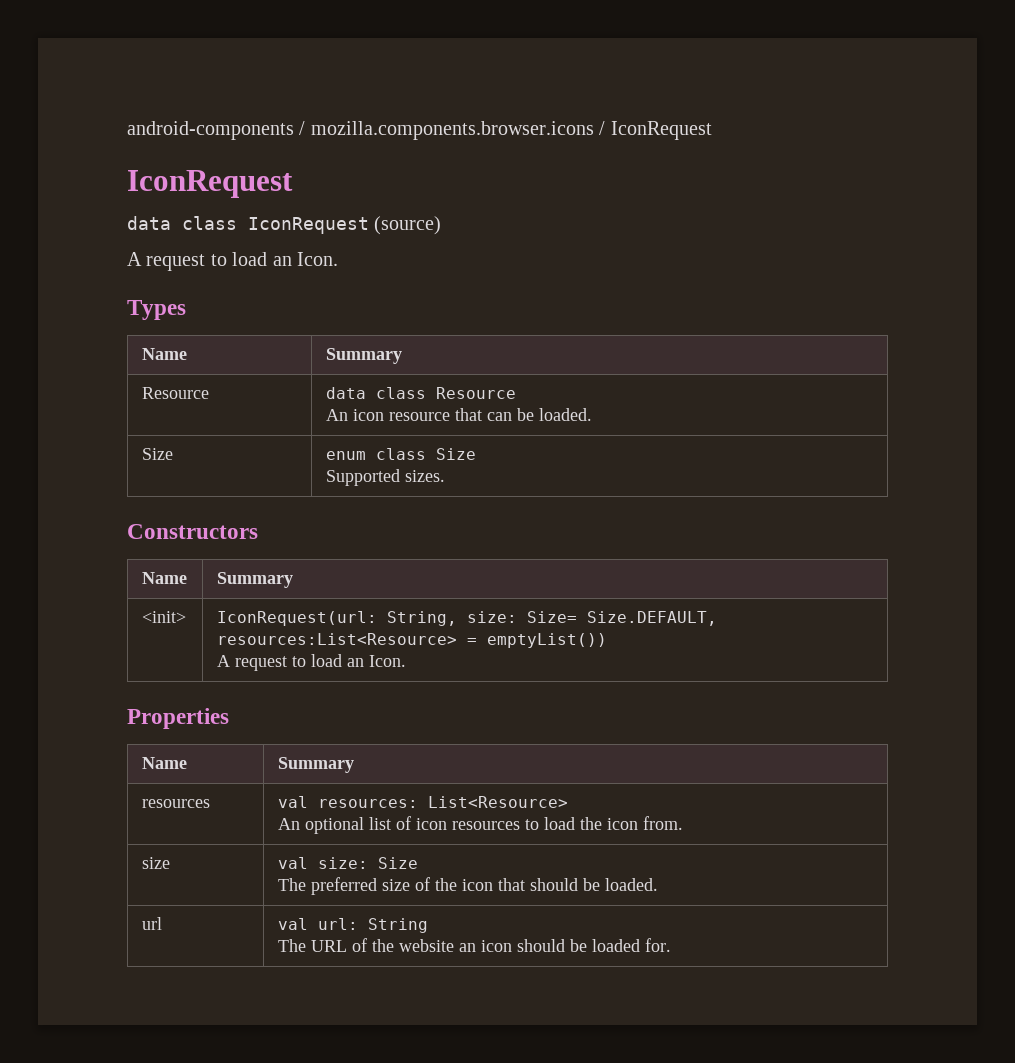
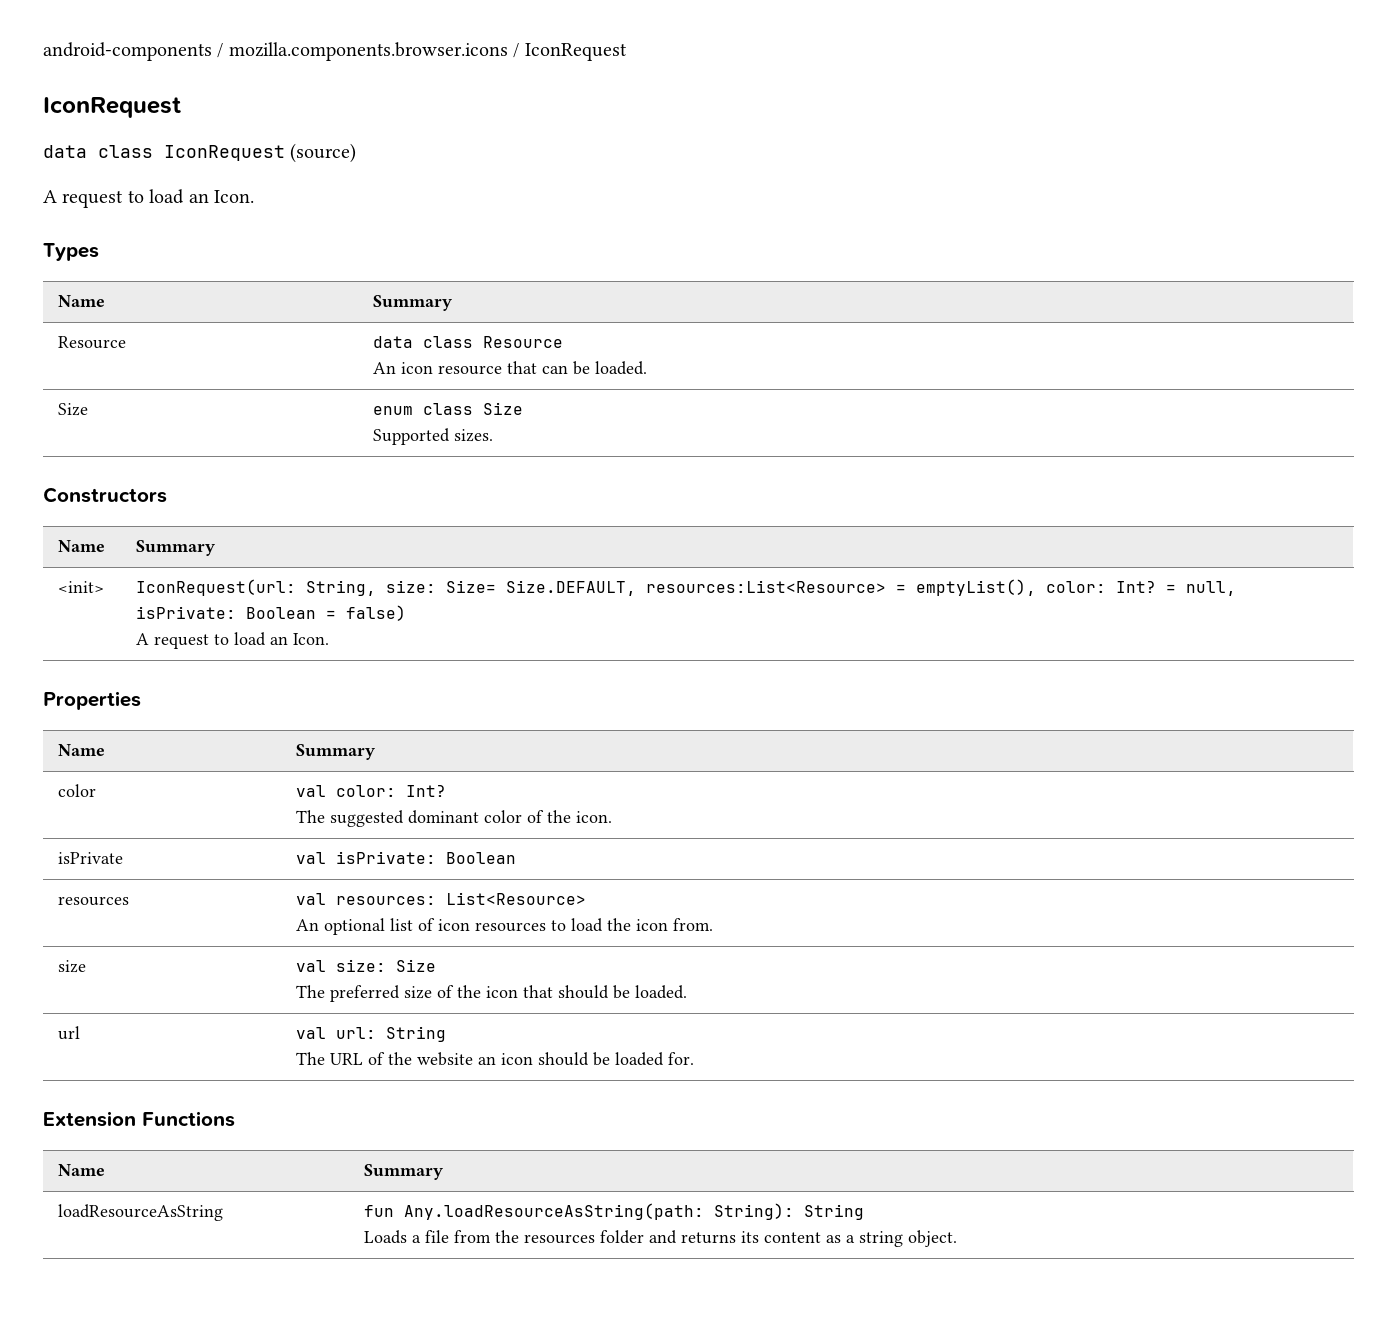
[486,633,607,648] emptyList()) -> [916,579,1237,596] [136,605,407,621] emptyList(), color: Int? = null, isPrivate: Boolean = false)
(354, 765) none -> [58,784,97,797] [296,785,447,797] [296,810,613,827] [58,852,124,864] [296,851,517,864] // color | val color: Int? // The suggested dominant color of the icon. // isPrivate | val isPrivate: Boolean
(671, 945) none -> [43,1111,235,1127] [58,1164,106,1176] [364,1164,444,1180] [58,1204,224,1221] [364,1203,865,1220] [364,1230,958,1247] // Extension Functions // Name | Summary // loadResourceAsString | fun Any.loadResourceAsString(path: String): String // Loads a file from the resources folder and returns its content as a string object.

